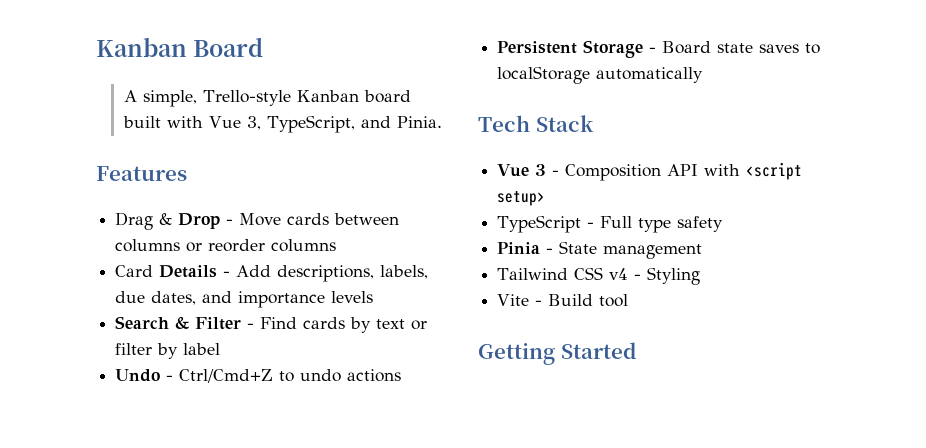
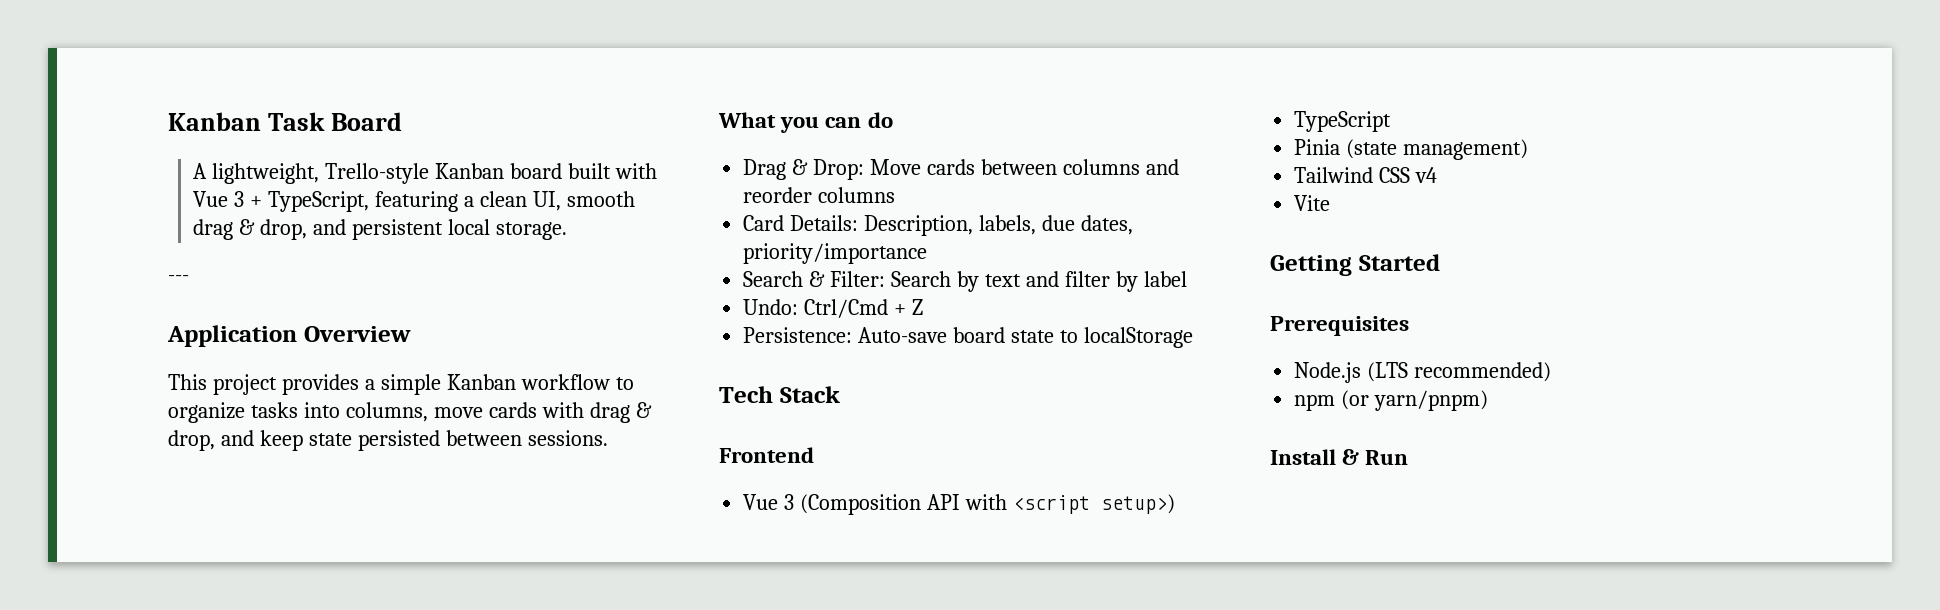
[96,37,187,57] Kanban -> [168,112,325,131] Kanban Task
[142,90,197,107] simple, -> [212,163,320,184] lightweight,
[246,115,442,133] [96,166,187,181] 3, TypeScript, and Pinia. // Features -> [234,191,635,212] [193,219,567,240] [168,275,189,282] [167,325,411,347] [168,374,634,395] [168,402,652,423] [168,430,608,451] [718,112,893,133] 3 + TypeScript, featuring a clean UI, smooth drag & drop, and persistent local storage. // --- // Application Overview // This project provides a simple Kanban workflow to organize tasks into columns, move cards with drag & drop, and keep state persisted between sessions. // What you can do
[178,213,234,229] Drop - -> [813,159,865,180] Drop:
[186,242,203,252] or -> [1145,159,1179,175] and
[159,265,429,282] [115,291,374,308] [115,316,346,330] Details - Add descriptions, labels, due dates, and importance levels // Search & Filter - Find cards -> [790,215,1133,236] [743,243,928,264] [743,271,952,287] Details: Description, labels, due dates, priority/importance // Search & Filter: Search
[411,320,428,330] or -> [1025,271,1059,287] and
[115,369,402,383] [497,40,800,58] Undo - Ctrl/Cmd+Z to undo actions // Persistent Storage - Board state saves -> [743,299,924,318] [743,327,1055,343] Undo: Ctrl/Cmd + Z // Persistence: Auto-save board state
[596,67,704,83] automatically -> (1193, 337) none
[497,164,662,181] // Vue 3 - Composition -> [719,447,814,463] [743,494,922,515] // Frontend // Vue 3 (Composition
[497,191,546,206] setup> -> [1100,494,1175,514] setup>)
[587,216,724,233] [497,241,703,259] - Full type safety // Pinia - State management -> [1294,139,1529,160] // Pinia (state management)
[634,267,701,285] - Styling -> (1438, 175) none
[535,294,629,307] - Build tool -> (1331, 203) none
(636, 350) none -> [1270,316,1409,336] [1294,362,1552,383] [1294,390,1489,411] [1270,449,1409,465] // Prerequisites // Node.js (LTS recommended) // npm (or yarn/pnpm) // Install & Run

